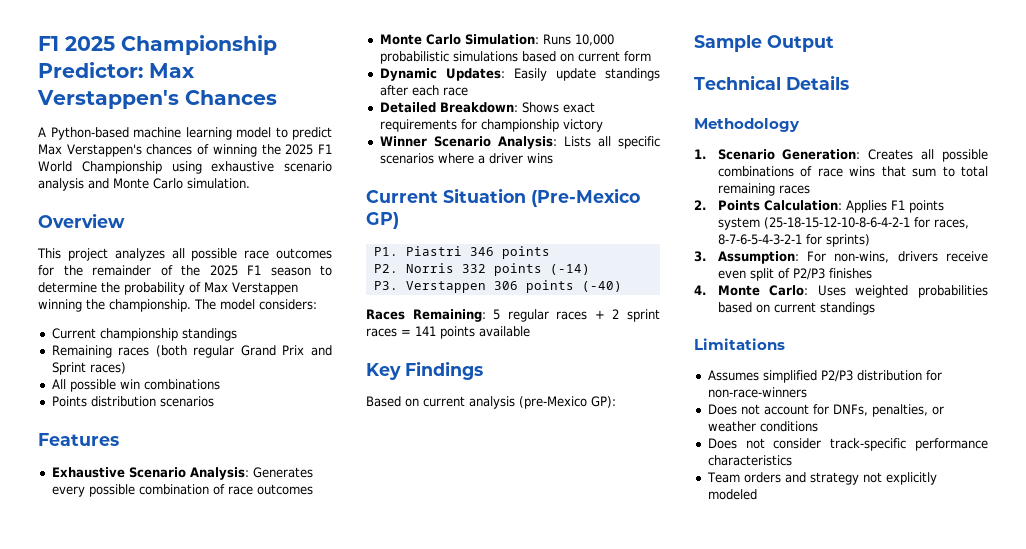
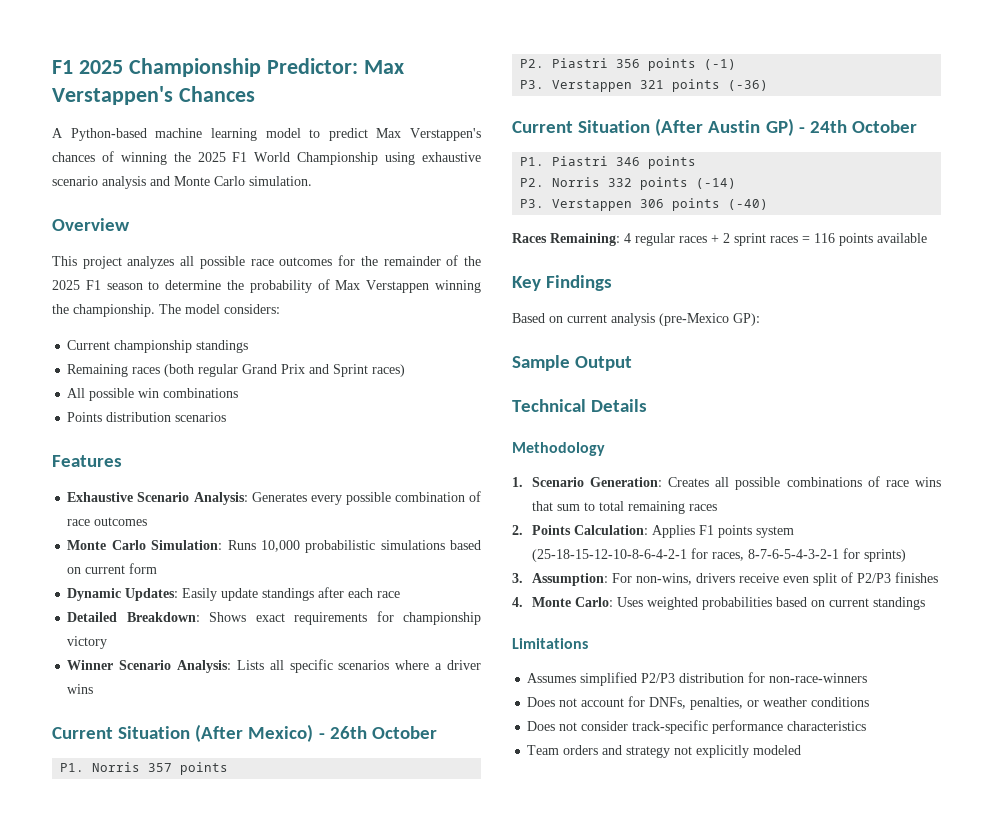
[531,188,640,207] [366,212,399,229] (Pre-Mexico GP) -> [195,724,437,742] [60,762,229,775] [520,58,737,71] [520,79,769,92] [512,118,917,136] (After Mexico) - 26th October // P1. Norris 357 points // P2. Piastri 356 points (-1) // P3. Verstappen 321 points (-36) // Current Situation (After Austin GP) - 24th October
[493,309,501,320] 5 -> [624,233,631,243] 4
[415,326,436,336] 141 -> [814,233,835,243] 116

